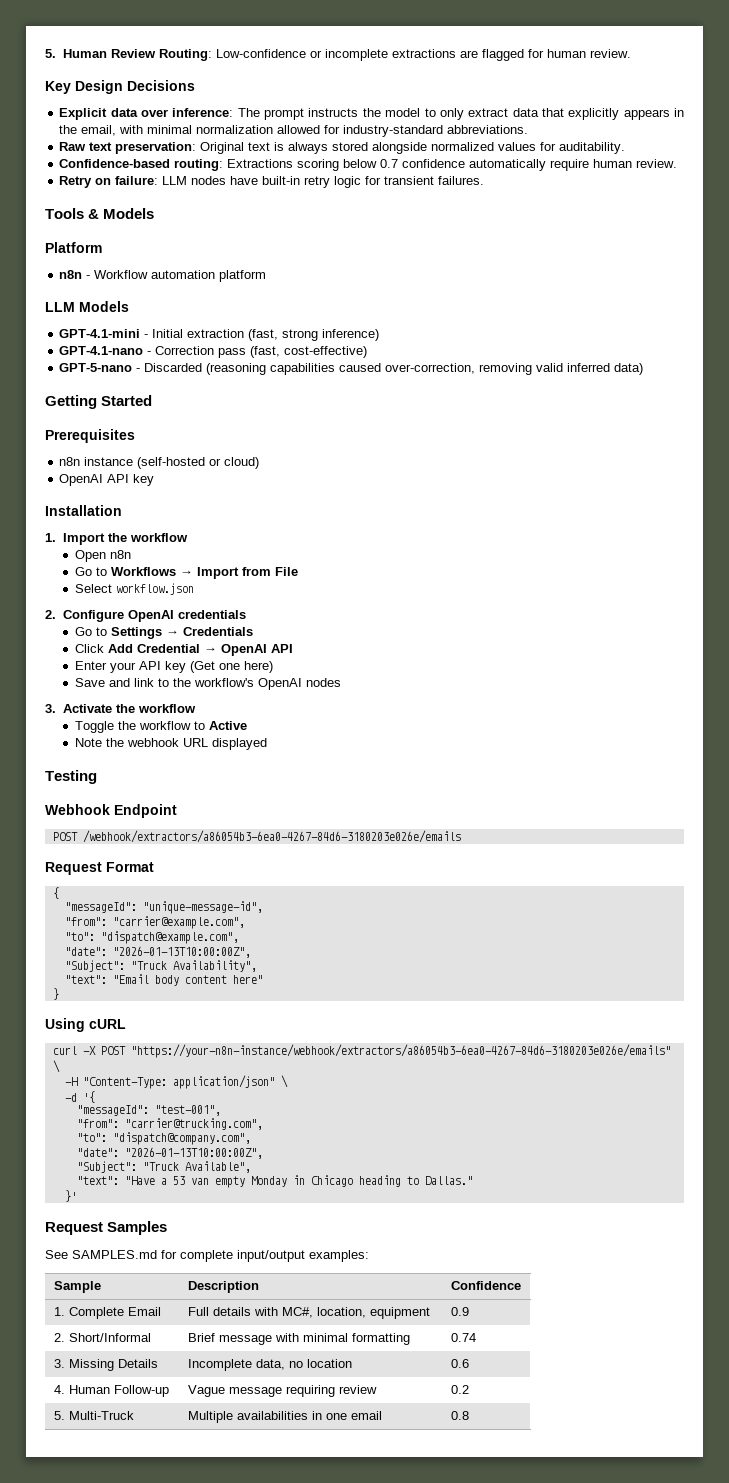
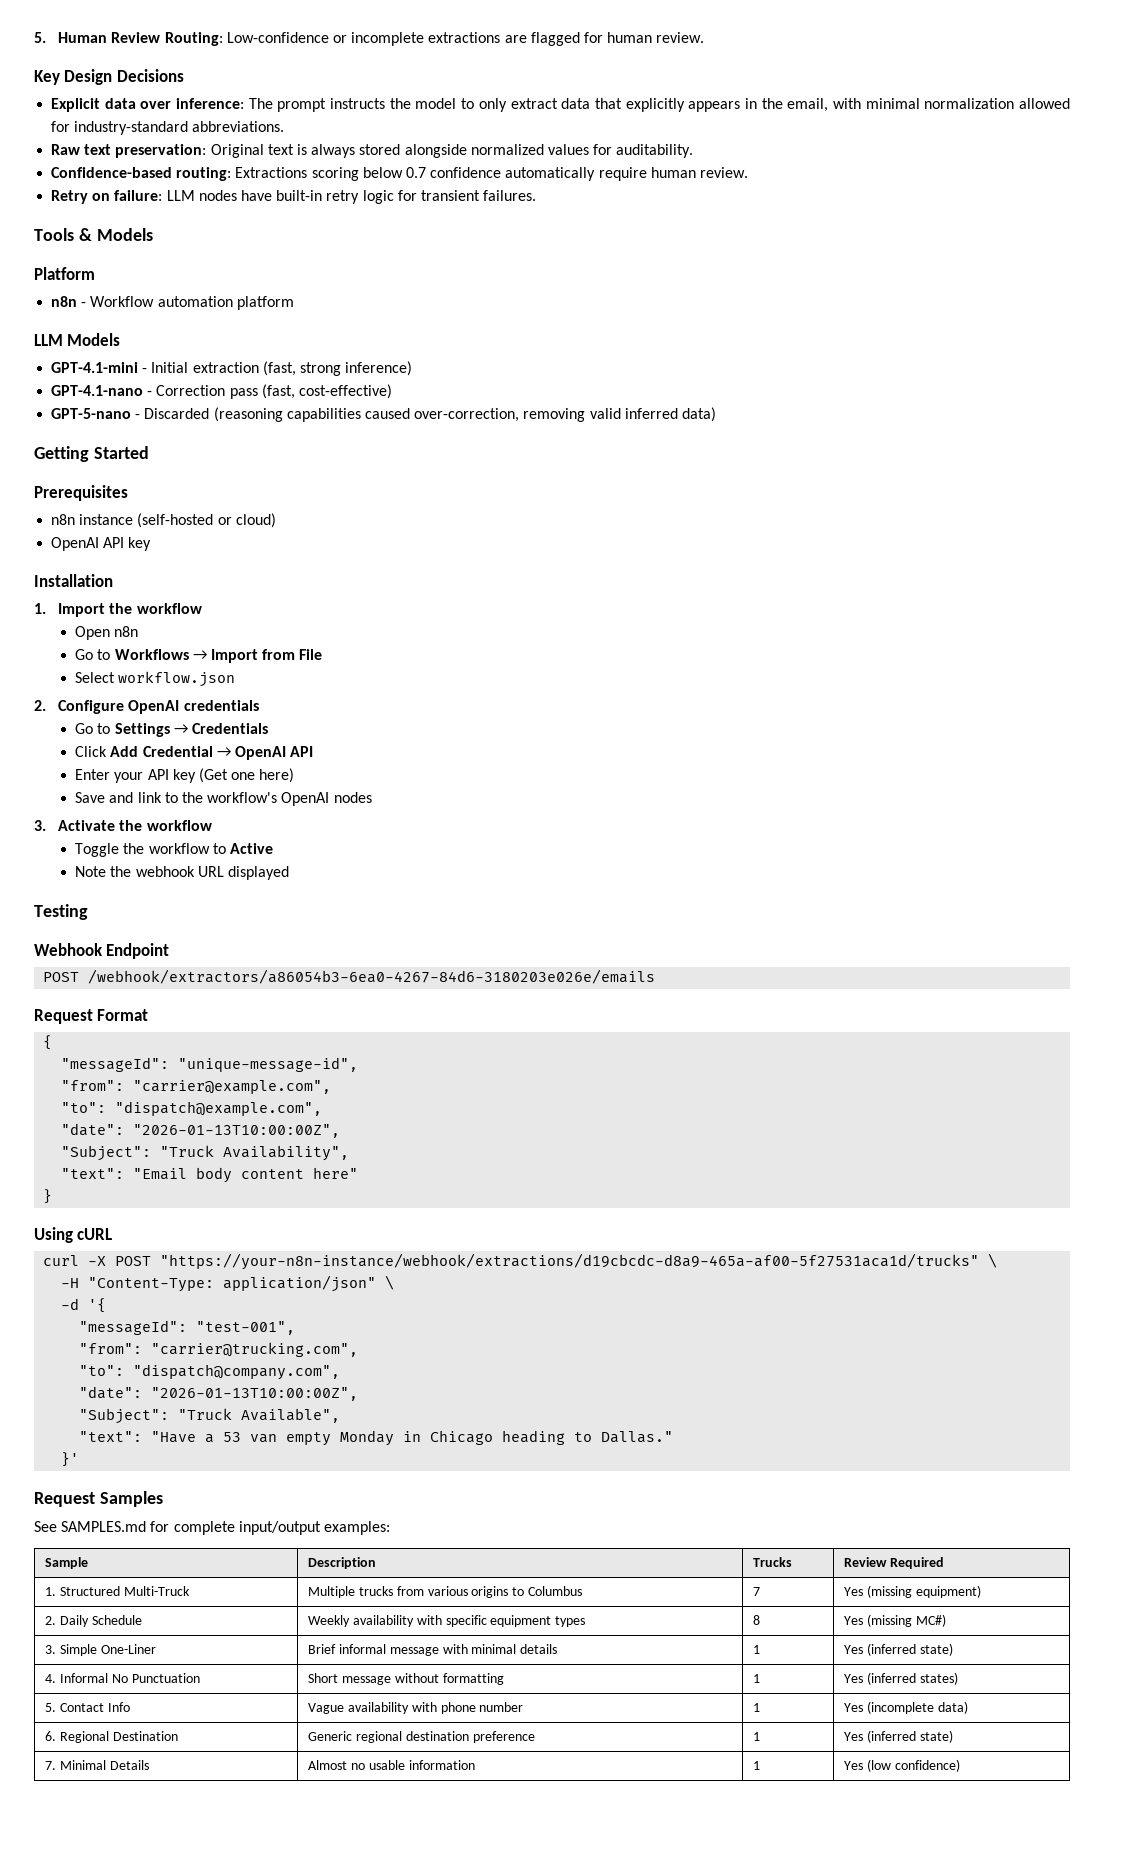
[130,1044,671,1058] "https://your-n8n-instance/webhook/extractors/a86054b3-6ea0-4267-84d6-3180203e026e/emails" -> [160,1253,980,1270] "https://your-n8n-instance/webhook/extractions/d19cbcdc-d8a9-465a-af00-5f27531aca1d/trucks"
[450,1281,521,1290] [53,1307,161,1319] [187,1307,430,1319] [450,1307,469,1316] [53,1333,151,1342] Confidence // 1. Complete Email | Full details with MC#, location, equipment | 0.9 // 2. Short/Informal -> [753,1557,793,1567] [844,1557,944,1569] [45,1586,190,1596] [308,1586,582,1598] [753,1587,761,1596] [844,1585,981,1598] [45,1615,142,1627] [308,1615,586,1627] [753,1615,761,1625] [844,1614,946,1627] [45,1644,156,1656] Trucks | Review Required // 1. Structured Multi-Truck | Multiple trucks from various origins to Columbus | 7 | Yes (missing equipment) // 2. Daily Schedule | Weekly availability with specific equipment types | 8 | Yes (missing MC#) // 3. Simple One-Liner
(215, 1337) none -> [338,1644,386,1654] informal
[351,1333,410,1345] [450,1333,476,1342] [53,1359,158,1371] [187,1359,352,1371] [450,1359,469,1368] [53,1385,169,1397] [187,1385,377,1397] [450,1385,469,1394] [53,1411,134,1420] [187,1411,382,1423] [450,1411,469,1420] formatting | 0.74 // 3. Missing Details | Incomplete data, no location | 0.6 // 4. Human Follow-up | Vague message requiring review | 0.2 // 5. Multi-Truck | Multiple availabilities in one email | 0.8 -> [520,1644,558,1654] [753,1645,761,1654] [844,1643,953,1656] [45,1673,200,1683] [308,1673,504,1685] [753,1674,761,1683] [844,1672,958,1685] [45,1702,130,1712] [308,1702,524,1714] [753,1703,761,1712] [844,1701,968,1714] [45,1731,178,1743] [308,1731,535,1743] [753,1732,761,1741] [844,1730,953,1743] [45,1760,149,1770] [308,1760,475,1770] [753,1761,761,1770] [844,1759,960,1772] details | 1 | Yes (inferred state) // 4. Informal No Punctuation | Short message without formatting | 1 | Yes (inferred states) // 5. Contact Info | Vague availability with phone number | 1 | Yes (incomplete data) // 6. Regional Destination | Generic regional destination preference | 1 | Yes (inferred state) // 7. Minimal Details | Almost no usable information | 1 | Yes (low confidence)

